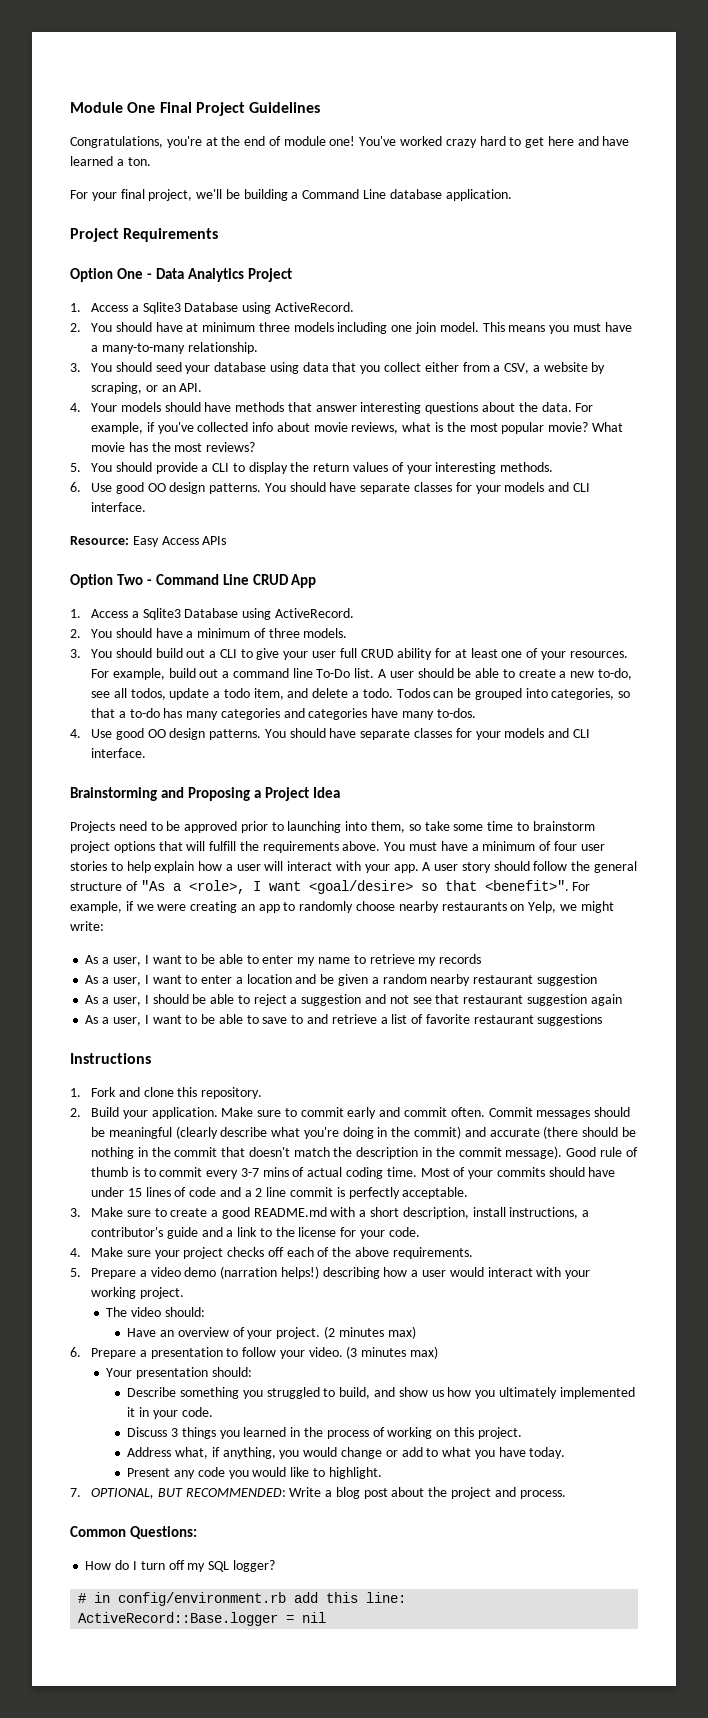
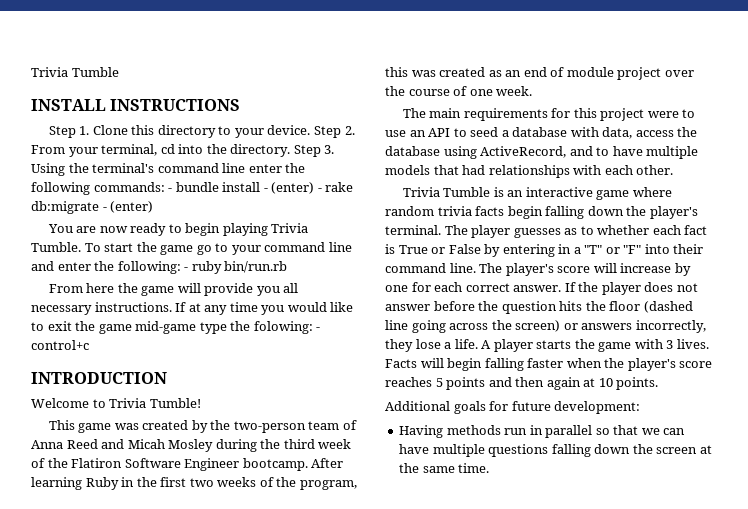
[70,102,321,116] [70,136,630,148] [70,156,151,166] [70,189,512,201] [70,228,219,242] [70,268,292,282] [70,302,354,314] [70,322,632,334] [90,342,258,354] [70,362,606,374] [90,382,203,394] [70,402,594,414] [90,422,623,434] [90,442,256,452] [70,462,554,474] [70,482,590,494] [90,502,146,512] [70,536,227,547] [70,574,317,588] [70,608,354,620] [70,628,348,638] [70,648,628,660] [90,668,632,680] [90,688,631,700] [90,708,476,720] [70,728,590,740] [90,748,146,758] [70,787,340,801] [70,821,595,833] [70,841,605,853] [70,861,638,873] [70,880,591,894] [70,901,614,913] [70,921,104,931] [85,954,482,966] [85,974,597,986] [85,994,622,1006] [85,1014,603,1026] [70,1053,151,1064] [70,1087,263,1099] [70,1107,631,1119] [90,1126,636,1139] [90,1146,638,1159] [90,1167,616,1179] [90,1187,469,1199] [70,1207,590,1219] [90,1227,420,1239] [70,1247,473,1259] [70,1266,591,1279] [90,1287,184,1299] [106,1307,205,1317] [127,1326,416,1339] [70,1346,438,1359] [106,1367,252,1379] [127,1387,635,1399] [127,1407,213,1419] [127,1427,522,1439] [127,1447,566,1459] [127,1467,382,1479] [70,1487,566,1499] [70,1526,197,1539] [85,1560,275,1572] [78,1592,407,1606] [78,1612,327,1626] Module One Final Project Guidelines // Congratulations, you're at the end of module one! You've worked crazy hard to get here and have learned a ton. // For your final project, we'll be building a Command Line database application. // Project Requirements // Option One - Data Analytics Project // 1. Access a Sqlite3 Database using ActiveRecord. // 2. You should have at minimum three models including one join model. This means you must have a many-to-many relationship. // 3. You should seed your database using data that you collect either from a CSV, a website by scraping, or an API. // 4. Your models should have methods that answer interesting questions about the data. For example, if you've collected info about movie reviews, what is the most popular movie? What movie has the most reviews? // 5. You should provide a CLI to display the return values of your interesting methods. // 6. Use good OO design patterns. You should have separate classes for your models and CLI interface. // Resource: Easy Access APIs // Option Two - Command Line CRUD App // 1. Access a Sqlite3 Database using ActiveRecord. // 2. You should have a minimum of three models. // 3. You should build out a CLI to give your user full CRUD ability for at least one of your resources. For example, build out a command line To-Do list. A user should be able to create a new to-do, see all todos, update a todo item, and delete a todo. Todos can be grouped into categories, so that a to-do has many categories and categories have many to-dos. // 4. Use good OO design patterns. You should have separate classes for your models and CLI interface. // Brainstorming and Proposing a Project Idea // Projects need to be approved prior to launching into them, so take some time to brainstorm project options that will fulfill the requirements above. You must have a minimum of four user stories to help explain how a user will interact with your app. A user story should follow the general structure of "As a <role>, I want <goal/desire> so that <benefit>". For example, if we were creating an app to randomly choose nearby restaurants on Yelp, we might write: // As a user, I want to be able to enter my name to retrieve my records // As a user, I want to enter a location and be given a random nearby restaurant suggestion // As a user, I should be able to reject a suggestion and not see that restaurant suggestion again // As a user, I want to be able to save to and retrieve a list of favorite restaurant suggestions // Instructions // 1. Fork and clone this repository. // 2. Build your application. Make sure to commit early and commit often. Commit messages should be meaningful (clearly describe what you're doing in the commit) and accurate (there should be nothing in the commit that doesn't match the description in the commit message). Good rule of thumb is to commit every 3-7 mins of actual coding time. Most of your commits should have under 15 lines of code and a 2 line commit is perfectly acceptable. // 3. Make sure to create a good README.md with a short description, install instructions, a contributor's guide and a link to the license for your code. // 4. Make sure your project checks off each of the above requirements. // 5. Prepare a video demo (narration helps!) describing how a user would interact with your working project. // The video should: // Have an overview of your project. (2 minutes max) // 6. Prepare a presentation to follow your video. (3 minutes max) // Your presentation should: // Describe something you struggled to build, and show us how you ultimately implemented it in your code. // Discuss 3 things you learned in the process of working on this project. // Address what, if anything, you would change or add to what you have today. // Present any code you would like to highlight. // 7. OPTIONAL, BUT RECOMMENDED: Write a blog post about the project and process. // Common Questions: // How do I turn off my SQL logger? // # in config/environment.rb add this line: // ActiveRecord::Base.logger = nil -> [31,67,119,77] [31,99,241,111] [48,125,355,138] [31,144,335,157] [31,163,306,176] [31,182,354,195] [31,201,154,214] [47,223,309,236] [31,242,352,255] [31,261,288,274] [48,283,299,296] [31,302,354,315] [31,321,321,334] [31,340,89,350] [31,372,167,384] [31,398,201,408] [48,420,357,433] [31,439,352,452] [31,458,344,471] [31,477,357,490] [385,67,694,80] [385,86,533,96] [402,108,696,121] [385,127,698,139] [385,146,699,159] [385,165,674,178] [402,187,672,200] [385,206,698,219] [385,225,708,238] [385,244,704,257] [385,263,691,276] [385,282,698,295] [385,301,693,314] [385,320,706,333] [385,339,709,352] [385,358,713,371] [385,377,659,390] [385,401,641,414] [399,425,686,438] [399,444,712,457] [399,463,490,473] Trivia Tumble // INSTALL INSTRUCTIONS // Step 1. Clone this directory to your device. Step 2. From your terminal, cd into the directory. Step 3. Using the terminal's command line enter the following commands: - bundle install - (enter) - rake db:migrate - (enter) // You are now ready to begin playing Trivia Tumble. To start the game go to your command line and enter the following: - ruby bin/run.rb // From here the game will provide you all necessary instructions. If at any time you would like to exit the game mid-game type the folowing: - control+c // INTRODUCTION // Welcome to Trivia Tumble! // This game was created by the two-person team of Anna Reed and Micah Mosley during the third week of the Flatiron Software Engineer bootcamp. After learning Ruby in the first two weeks of the program, this was created as an end of module project over the course of one week. // The main requirements for this project were to use an API to seed a database with data, access the database using ActiveRecord, and to have multiple models that had relationships with each other. // Trivia Tumble is an interactive game where random trivia facts begin falling down the player's terminal. The player guesses as to whether each fact is True or False by entering in a "T" or "F" into their command line. The player's score will increase by one for each correct answer. If the player does not answer before the question hits the floor (dashed line going across the screen) or answers incorrectly, they lose a life. A player starts the game with 3 lives. Facts will begin falling faster when the player's score reaches 5 points and then again at 10 points. // Additional goals for future development: // Having methods run in parallel so that we can have multiple questions falling down the screen at the same time.

